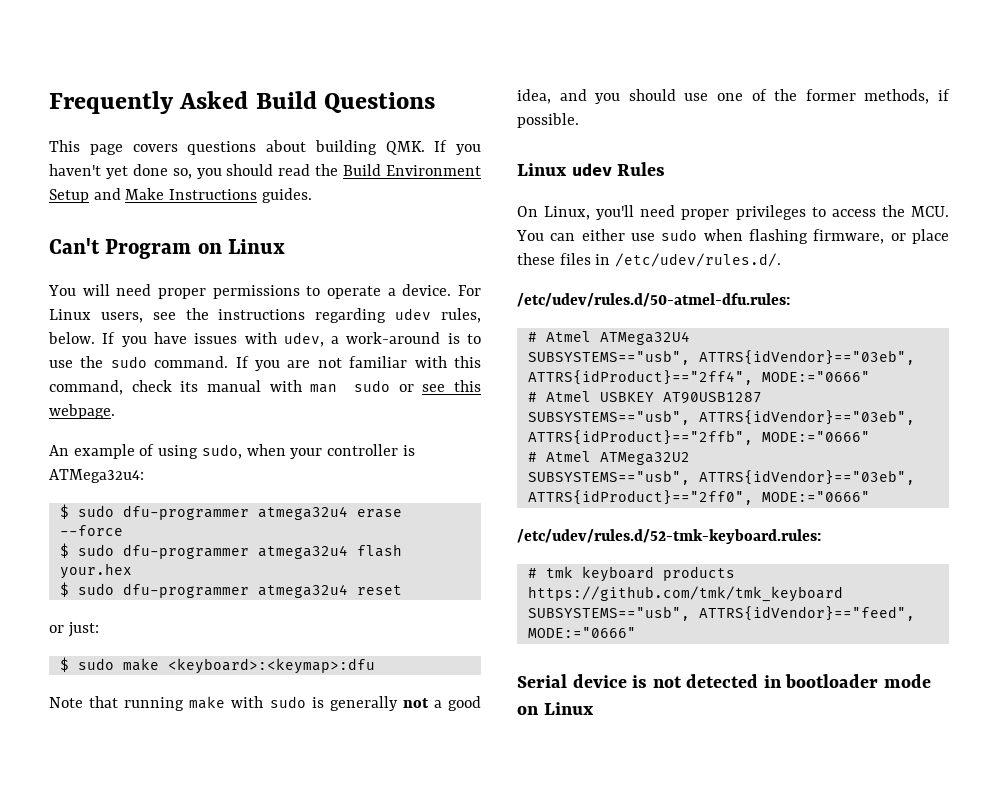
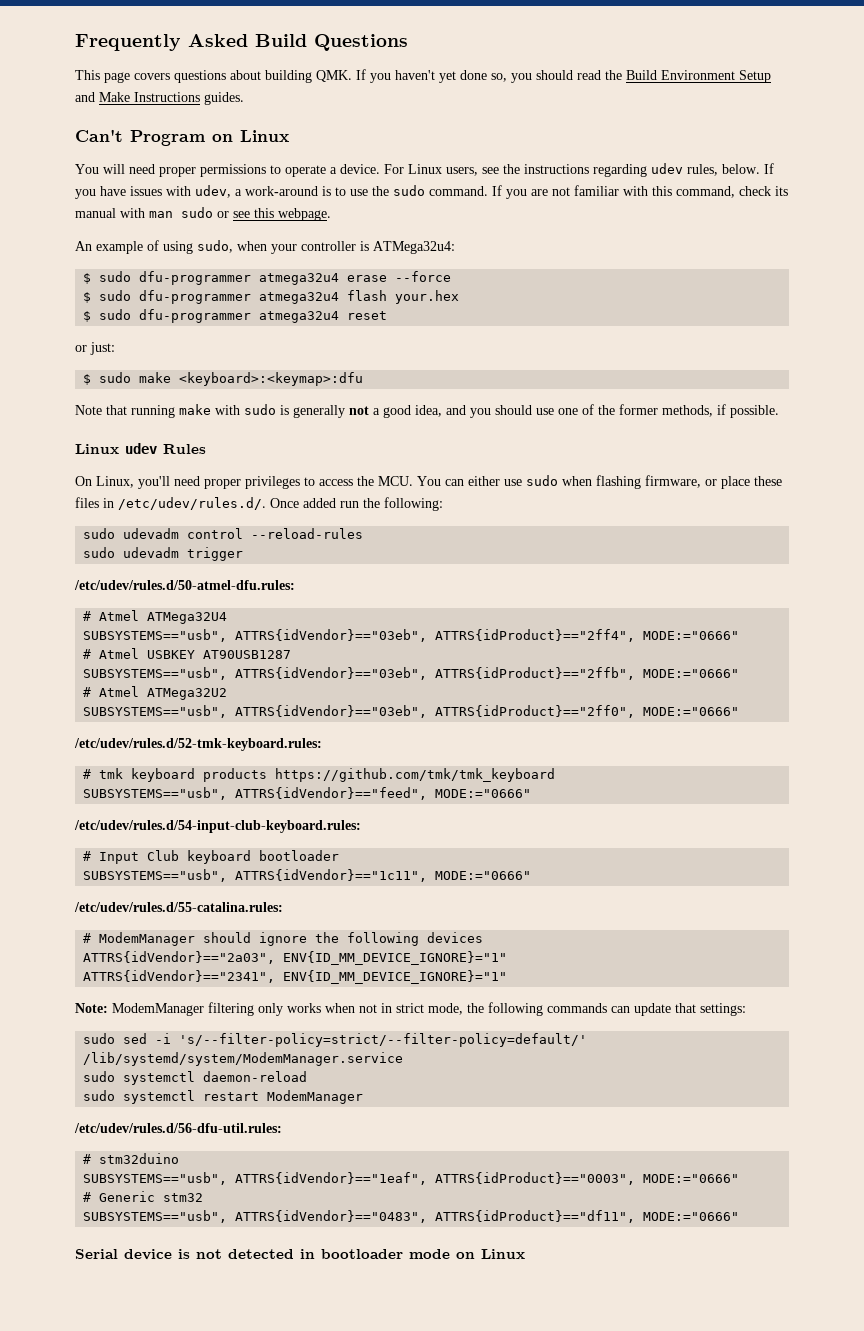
(782, 260) none -> [270,497,443,511] [83,528,364,539] [83,547,244,561] Once added run the following: // sudo udevadm control --reload-rules // sudo udevadm trigger
(636, 632) none -> [74,820,361,833] [83,850,340,864] [83,869,532,882] [74,902,283,912] [83,932,484,946] [83,951,508,965] [83,970,508,984] [75,1002,746,1016] [83,1033,588,1047] [83,1052,404,1066] [83,1071,308,1085] [83,1090,364,1104] [74,1123,282,1133] [83,1153,180,1164] [83,1172,740,1185] [83,1191,204,1202] [83,1210,740,1223] // /etc/udev/rules.d/54-input-club-keyboard.rules: // # Input Club keyboard bootloader // SUBSYSTEMS=="usb", ATTRS{idVendor}=="1c11", MODE:="0666" // /etc/udev/rules.d/55-catalina.rules: // # ModemManager should ignore the following devices // ATTRS{idVendor}=="2a03", ENV{ID_MM_DEVICE_IGNORE}="1" // ATTRS{idVendor}=="2341", ENV{ID_MM_DEVICE_IGNORE}="1" // Note: ModemManager filtering only works when not in strict mode, the following commands can update that settings: // sudo sed -i 's/--filter-policy=strict/--filter-policy=default/' /lib/systemd/system/ModemManager.service // sudo systemctl daemon-reload // sudo systemctl restart ModemManager // /etc/udev/rules.d/56-dfu-util.rules: // # stm32duino // SUBSYSTEMS=="usb", ATTRS{idVendor}=="1eaf", ATTRS{idProduct}=="0003", MODE:="0666" // # Generic stm32 // SUBSYSTEMS=="usb", ATTRS{idVendor}=="0483", ATTRS{idProduct}=="df11", MODE:="0666"

